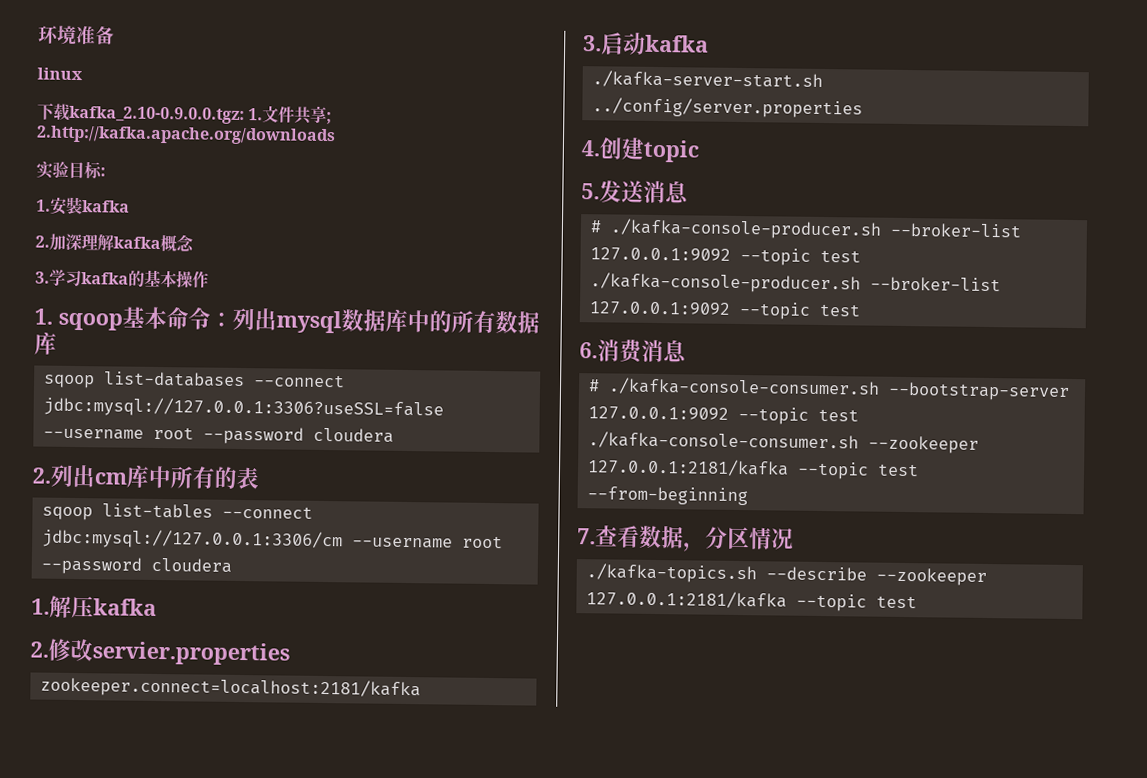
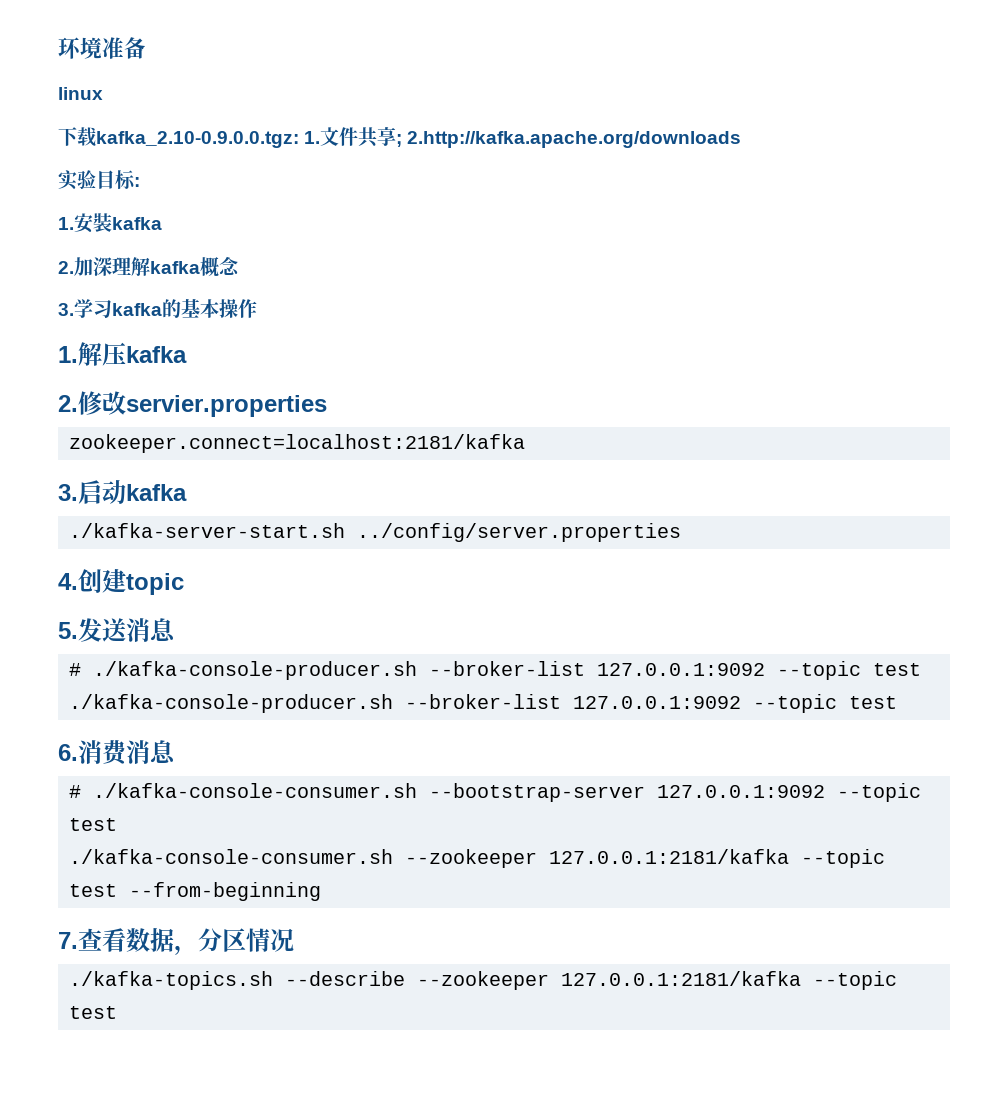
[34,306,540,334] [34,331,57,355] [42,371,345,389] [42,396,444,420] [42,426,394,445] [32,464,260,490] [41,503,313,521] [41,528,503,551] [40,556,232,575] // 1. sqoop基本命令：列出mysql数据库中的所有数据库 // sqoop list-databases --connect jdbc:mysql://127.0.0.1:3306?useSSL=false --username root --password cloudera // 2.列出cm库中所有的表 // sqoop list-tables --connect jdbc:mysql://127.0.0.1:3306/cm --username root --password cloudera -> (257, 308) none

